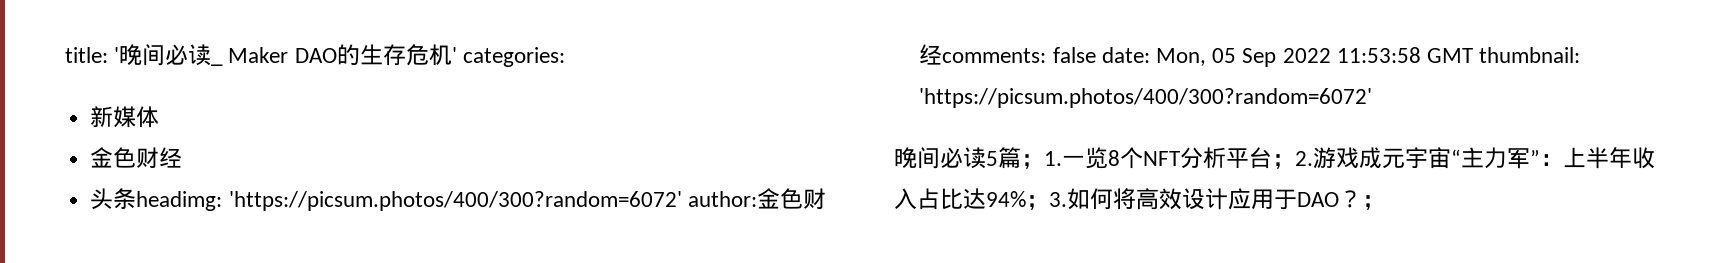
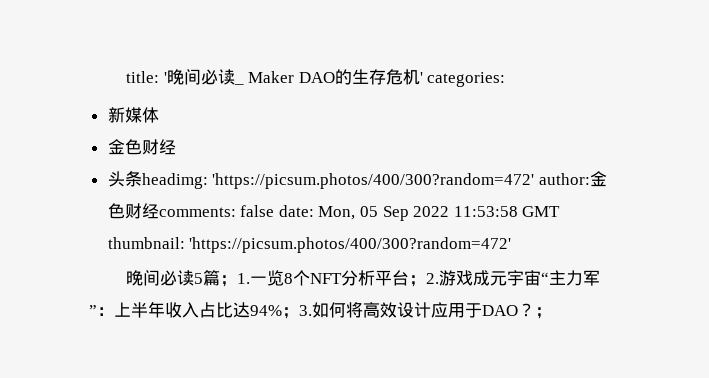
[228,191,682,211] 'https://picsum.photos/400/300?random=6072' -> [212,173,535,189] 'https://picsum.photos/400/300?random=472'
[919,88,1373,108] 'https://picsum.photos/400/300?random=6072' -> [189,237,512,253] 'https://picsum.photos/400/300?random=472'

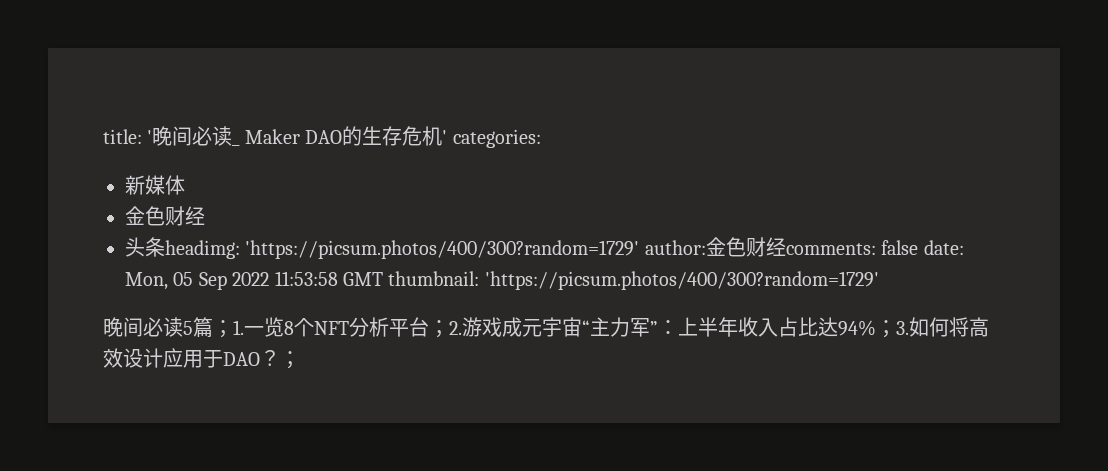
[212,173,535,189] 'https://picsum.photos/400/300?random=472' -> [245,240,640,259] 'https://picsum.photos/400/300?random=1729'
[189,237,512,253] 'https://picsum.photos/400/300?random=472' -> [484,271,879,290] 'https://picsum.photos/400/300?random=1729'

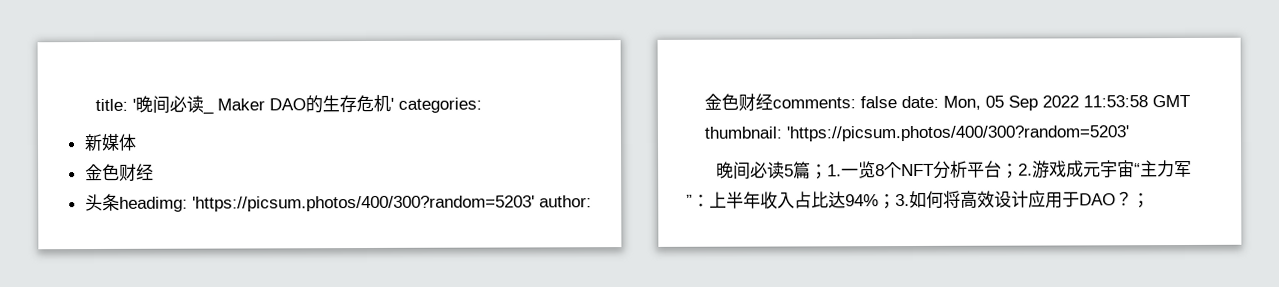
[245,240,640,259] 'https://picsum.photos/400/300?random=1729' -> [191,195,535,212] 'https://picsum.photos/400/300?random=5203'
[484,271,879,290] 'https://picsum.photos/400/300?random=1729' -> [785,125,1129,142] 'https://picsum.photos/400/300?random=5203'

